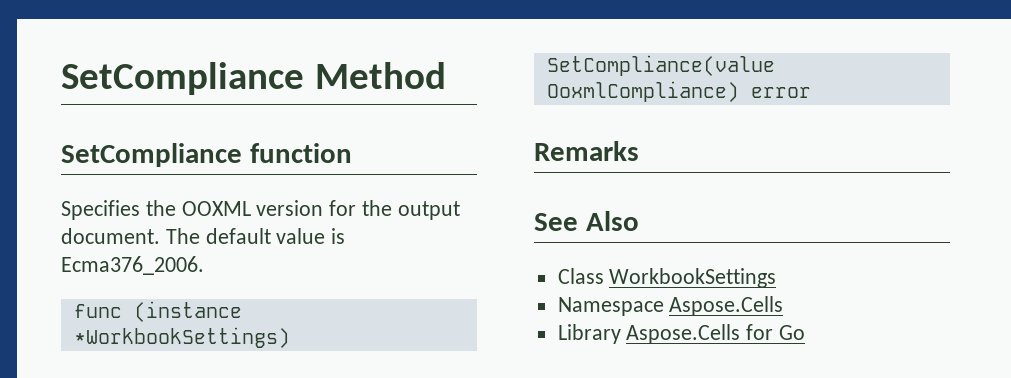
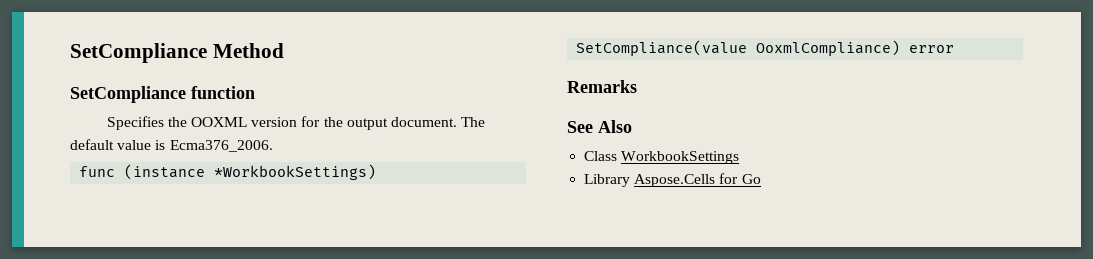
[557,296,784,316] // Namespace Aspose.Cells -> (740, 157) none

